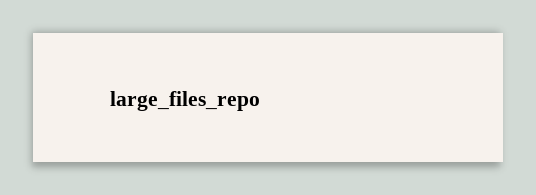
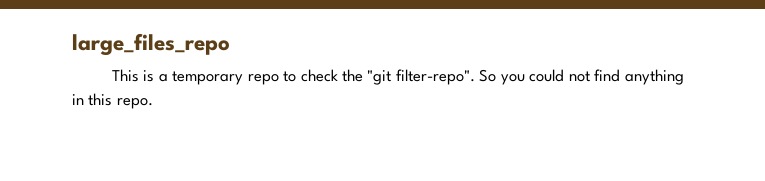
(260, 101) none -> [111,69,684,85] [72,93,153,109] // This is a temporary repo to check the "git filter-repo". So you could not find anything in this repo.

